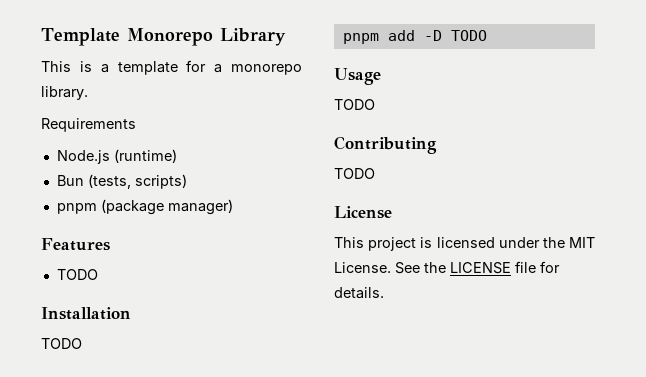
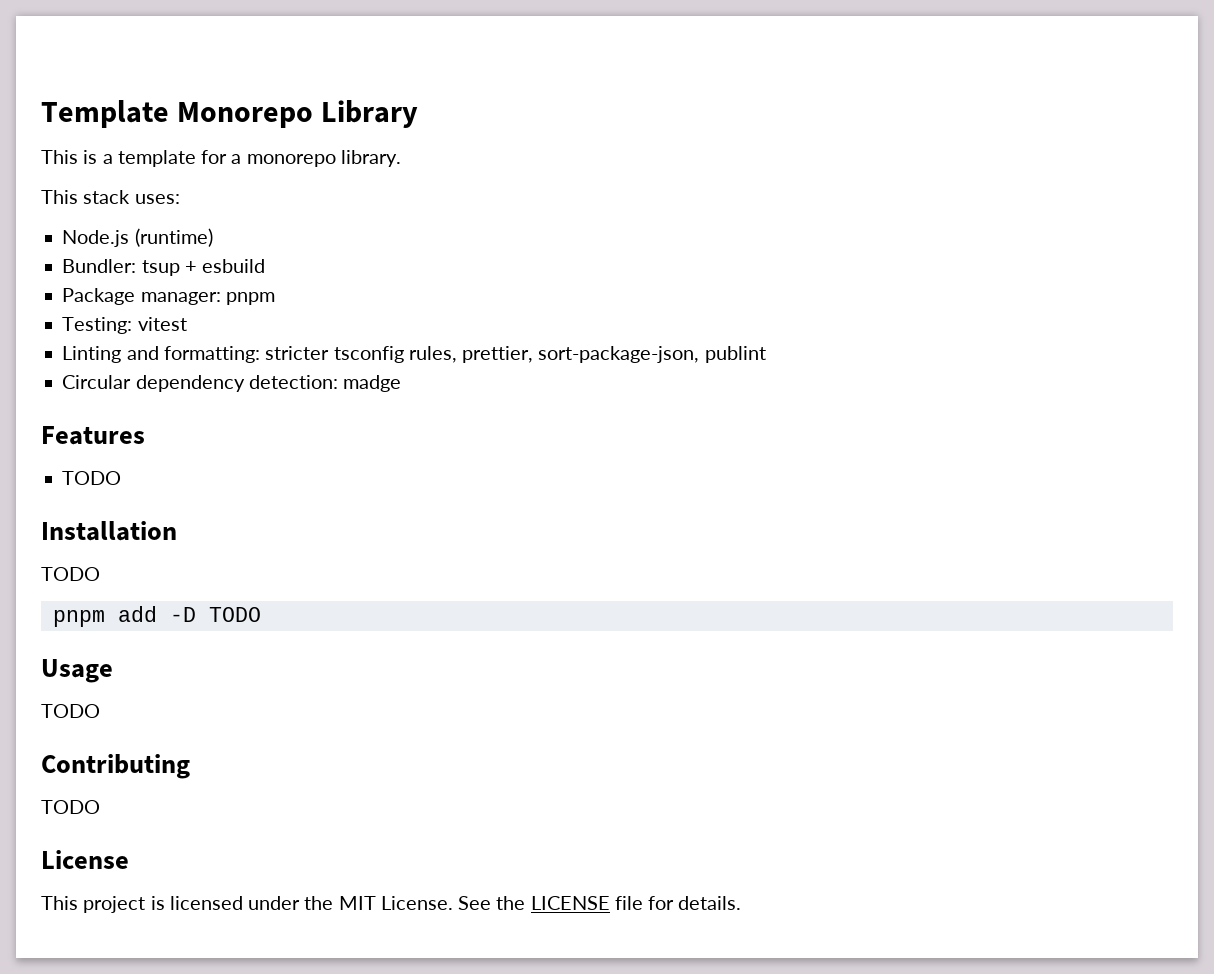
[41,118,136,132] Requirements -> [41,190,180,204] This stack uses:
[56,174,187,189] [56,199,233,215] Bun (tests, scripts) // pnpm (package manager) -> [62,259,266,276] [62,288,275,305] [62,317,187,334] [62,346,766,363] [62,375,402,392] Bundler: tsup + esbuild // Package manager: pnpm // Testing: vitest // Linting and formatting: stricter tsconfig rules, prettier, sort-package-json, publint // Circular dependency detection: madge

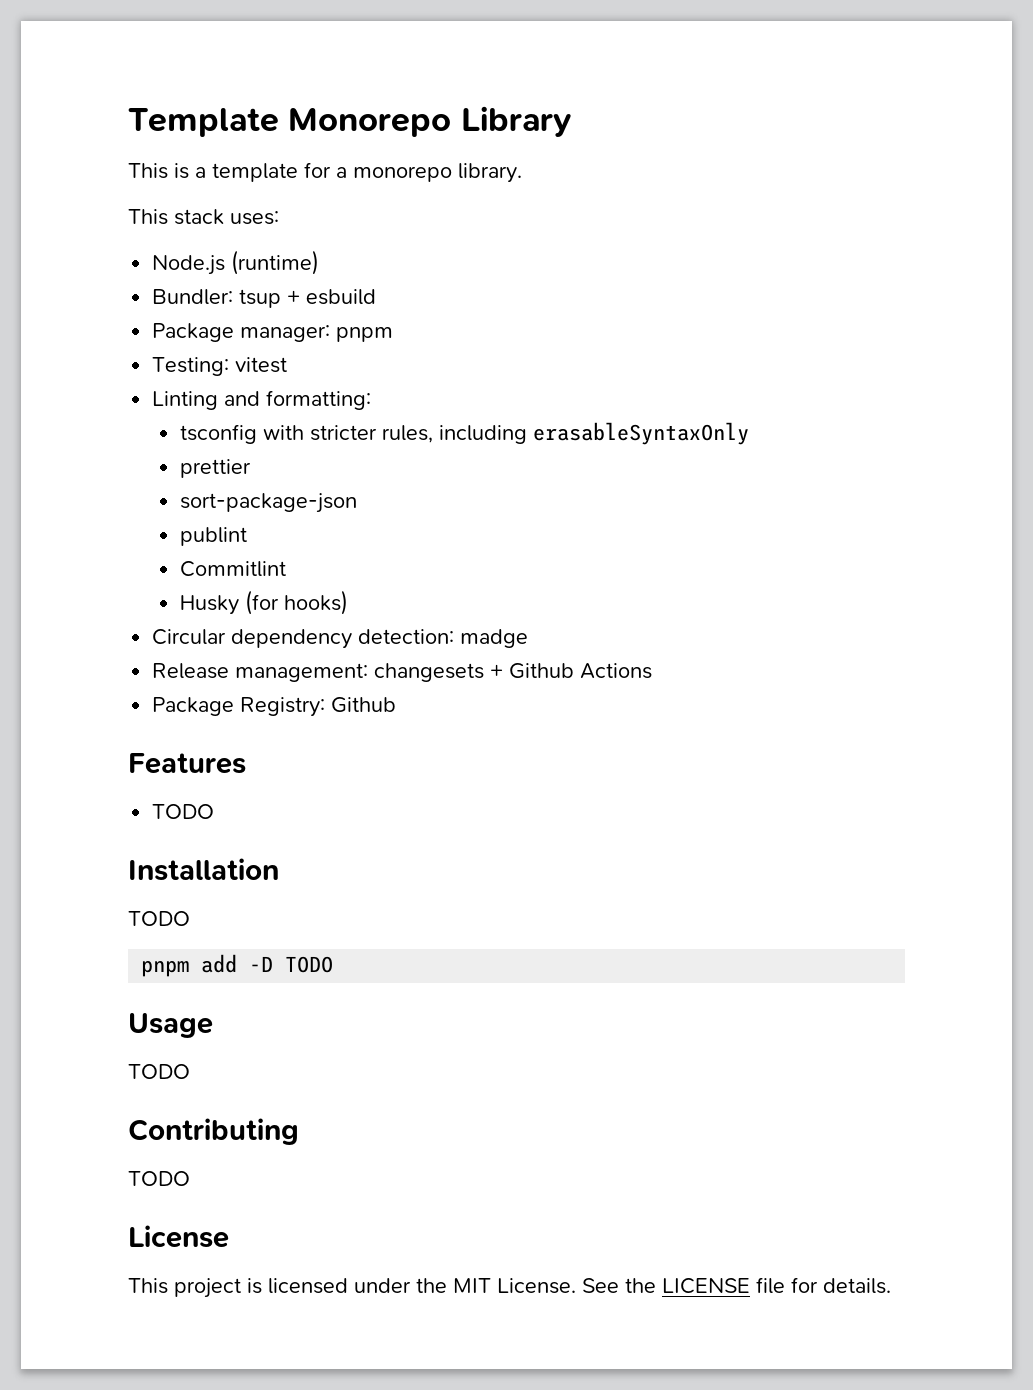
[265,346,766,363] [62,375,402,392] stricter tsconfig rules, prettier, sort-package-json, publint // Circular dependency detection: madge -> [179,422,749,445] [179,459,251,478] [179,493,357,513] [179,527,247,546] [179,561,286,577] [179,590,348,615] [152,629,529,649] [152,663,653,682] [152,697,397,717] // tsconfig with stricter rules, including erasableSyntaxOnly // prettier // sort-package-json // publint // Commitlint // Husky (for hooks) // Circular dependency detection: madge // Release management: changesets + Github Actions // Package Registry: Github

